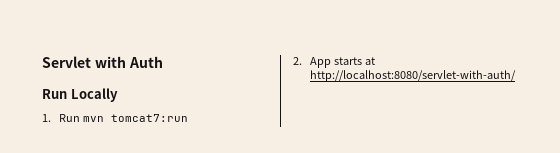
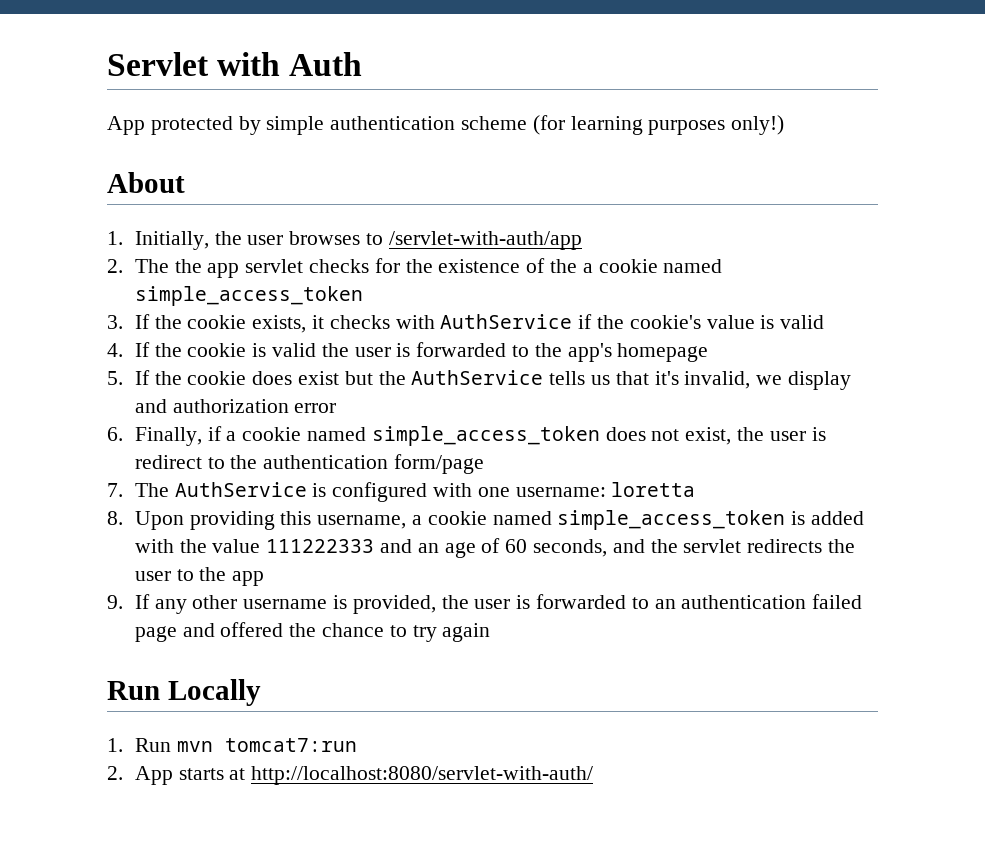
(163, 62) none -> [107,115,785,135] [107,172,185,193] [107,231,582,250] [107,258,723,278] [134,286,363,306] [107,314,825,333] [107,342,709,362] [107,370,852,390] [134,399,337,413] [107,426,826,446] [134,454,484,474] [107,482,696,502] [107,510,864,530] [134,538,856,558] [134,567,265,586] [107,594,863,614] [134,622,491,642] // App protected by simple authentication scheme (for learning purposes only!) // About // 1. Initially, the user browses to /servlet-with-auth/app // 2. The the app servlet checks for the existence of the a cookie named simple_access_token // 3. If the cookie exists, it checks with AuthService if the cookie's value is valid // 4. If the cookie is valid the user is forwarded to the app's homepage // 5. If the cookie does exist but the AuthService tells us that it's invalid, we display and authorization error // 6. Finally, if a cookie named simple_access_token does not exist, the user is redirect to the authentication form/page // 7. The AuthService is configured with one username: loretta // 8. Upon providing this username, a cookie named simple_access_token is added with the value 111222333 and an age of 60 seconds, and the servlet redirects the user to the app // 9. If any other username is provided, the user is forwarded to an authentication failed page and offered the chance to try again

